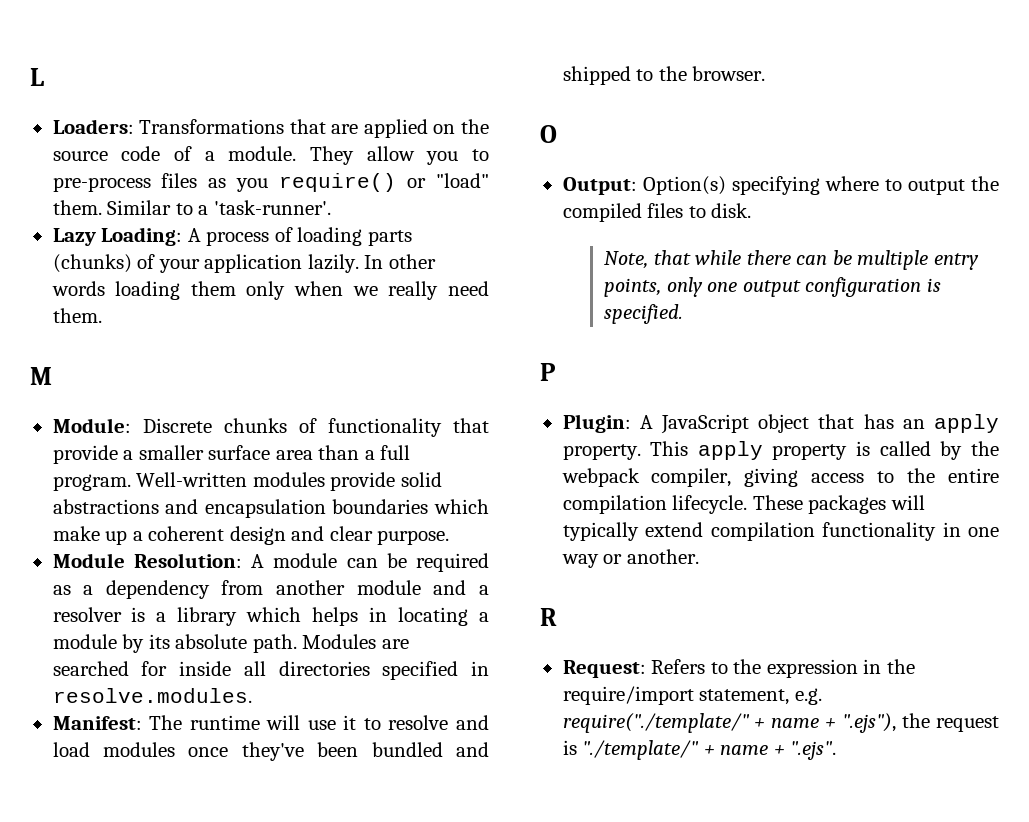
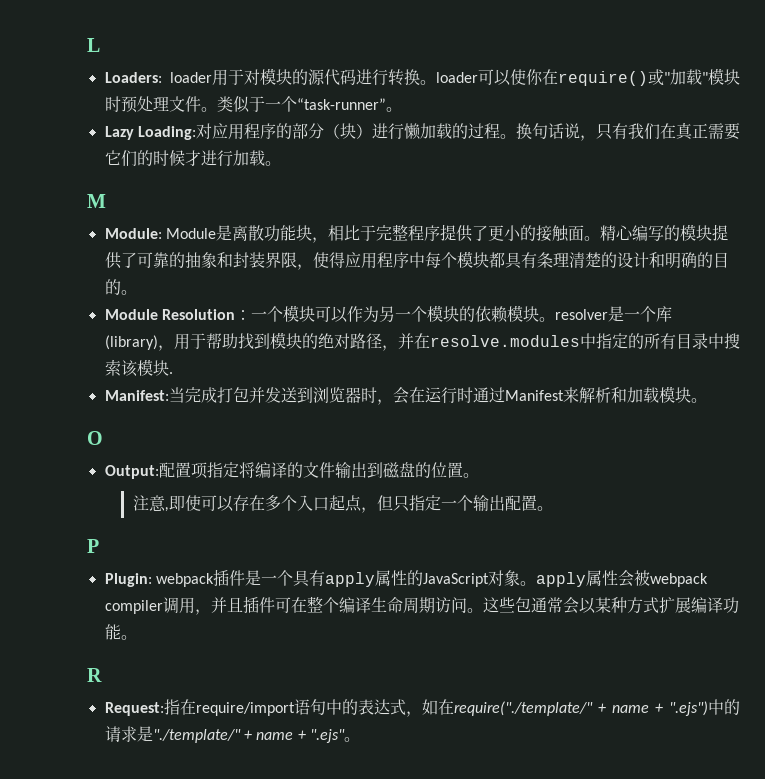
[139,119,489,138] [52,146,489,165] [52,173,490,192] [52,200,331,215] [52,227,412,246] [52,254,436,273] [51,281,489,300] [52,308,102,323] [30,367,52,385] [52,418,489,437] [52,445,411,464] [52,472,442,491] [52,499,490,518] [52,526,450,545] [52,553,490,572] [52,580,489,599] [52,607,489,626] [52,634,409,653] [52,661,489,680] [52,688,252,703] [52,715,489,730] [52,742,490,761] [562,66,766,85] [540,125,557,143] [562,176,999,195] [562,203,752,222] [604,250,979,270] [604,277,941,297] [604,304,684,324] [540,363,555,381] [562,414,999,434] [562,441,999,460] [561,468,1000,487] [562,495,925,514] [562,522,999,541] [561,549,699,568] [540,608,557,626] [562,659,915,678] [562,686,822,705] [562,713,1000,733] [562,740,577,755] Transformations that are applied on the source code of a module. They allow you to pre-process files as you require() or "load" them. Similar to a 'task-runner'. // Lazy Loading: A process of loading parts (chunks) of your application lazily. In other words loading them only when we really need them. // M // Module: Discrete chunks of functionality that provide a smaller surface area than a full program. Well-written modules provide solid abstractions and encapsulation boundaries which make up a coherent design and clear purpose. // Module Resolution: A module can be required as a dependency from another module and a resolver is a library which helps in locating a module by its absolute path. Modules are searched for inside all directories specified in resolve.modules. // Manifest: The runtime will use it to resolve and load modules once they've been bundled and shipped to the browser. // O // Output: Option(s) specifying where to output the compiled files to disk. // Note, that while there can be multiple entry points, only one output configuration is specified. // P // Plugin: A JavaScript object that has an apply property. This apply property is called by the webpack compiler, giving access to the entire compilation lifecycle. These packages will typically extend compilation functionality in one way or another. // R // Request: Refers to the expression in the require/import statement, e.g. require("./template/" + name + ".ejs"), the request is -> [169,68,740,86] [104,96,402,113] [104,122,740,141] [104,150,281,167] [87,194,106,208] [104,224,728,243] [104,251,729,270] [104,279,137,295] [104,305,672,323] [104,332,740,351] [104,359,173,377] [104,386,707,405] [87,431,103,445] [104,462,479,479] [132,495,553,513] [87,539,99,553] [104,569,708,587] [104,596,739,615] [104,624,137,640] [87,668,102,682] [104,699,741,717] [104,726,153,742] loader用于对模块的源代码进行转换。loader可以使你在require()或"加载"模块时预处理文件。类似于一个“task-runner”。 // Lazy Loading:对应用程序的部分（块）进行懒加载的过程。换句话说，只有我们在真正需要它们的时候才进行加载。 // M // Module: Module是离散功能块，相比于完整程序提供了更小的接触面。精心编写的模块提供了可靠的抽象和封装界限，使得应用程序中每个模块都具有条理清楚的设计和明确的目的。 // Module Resolution：一个模块可以作为另一个模块的依赖模块。resolver是一个库(library)，用于帮助找到模块的绝对路径，并在resolve.modules中指定的所有目录中搜索该模块. // Manifest:当完成打包并发送到浏览器时，会在运行时通过Manifest来解析和加载模块。 // O // Output:配置项指定将编译的文件输出到磁盘的位置。 // 注意,即使可以存在多个入口起点，但只指定一个输出配置。 // P // Plugin: webpack插件是一个具有apply属性的JavaScript对象。apply属性会被webpack compiler调用，并且插件可在整个编译生命周期访问。这些包通常会以某种方式扩展编译功能。 // R // Request:指在require/import语句中的表达式，如在require("./template/" + name + ".ejs")中的请求是
[790,741,837,760] ".ejs". -> [309,729,360,743] ".ejs"。

